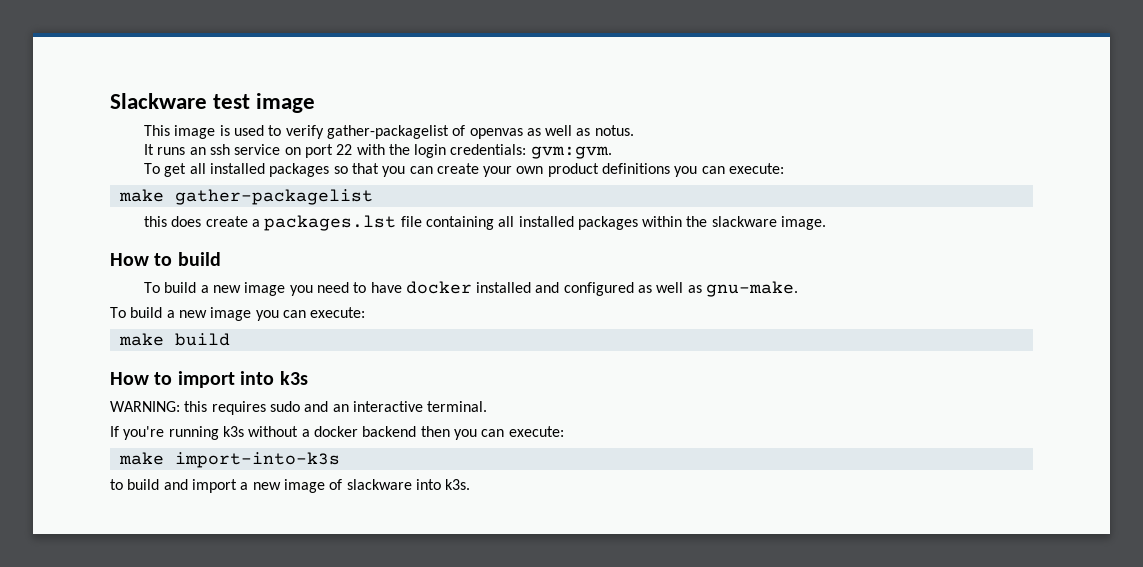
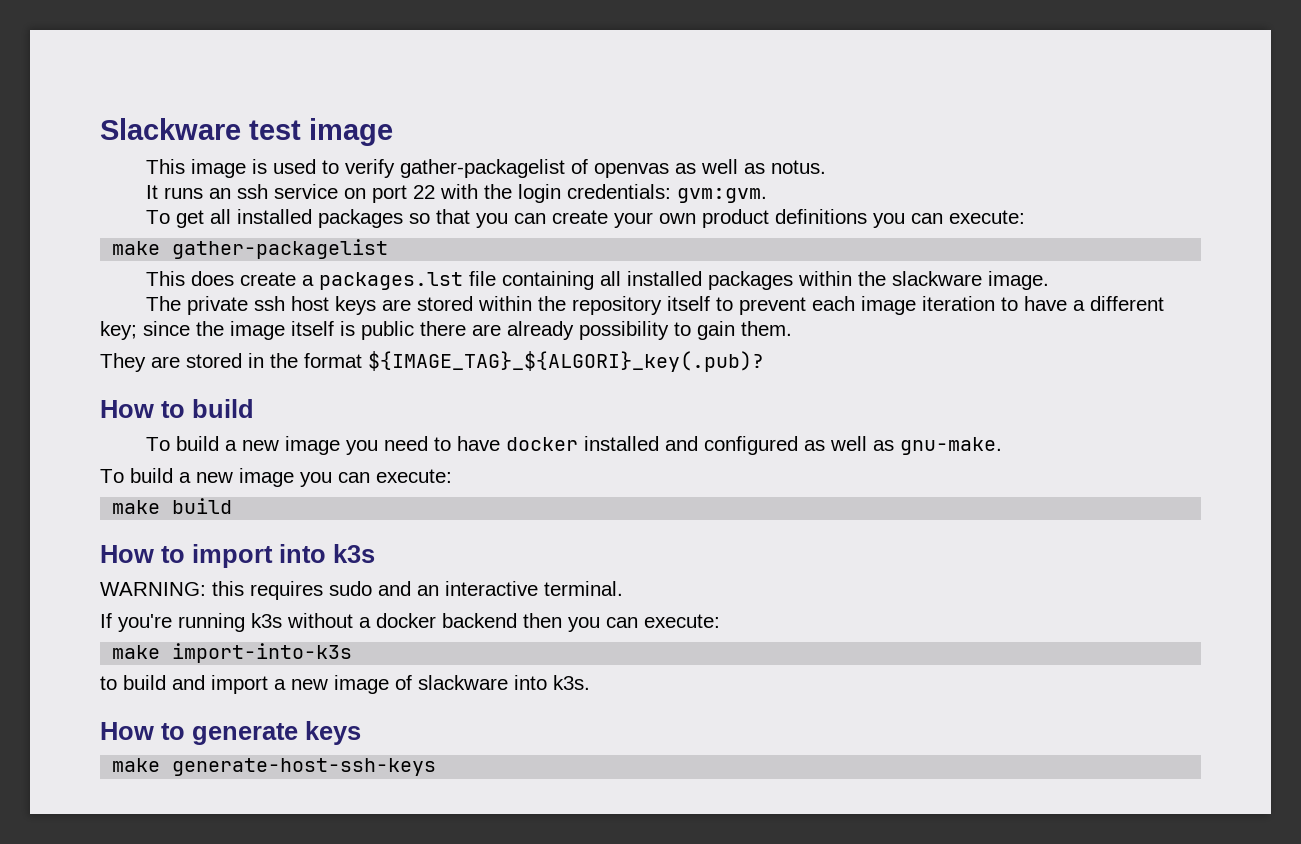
[143,216,167,227] this -> [145,271,185,286] This
(827, 223) none -> [145,296,1164,315] [100,321,792,340] [100,351,764,372] // The private ssh host keys are stored within the repository itself to prevent each image iteration to have a different key; since the image itself is public there are already possibility to gain them. // They are stored in the format ${IMAGE_TAG}_${ALGORI}_key(.pub)?
(471, 484) none -> [100,721,361,745] [112,758,437,776] // How to generate keys // make generate-host-ssh-keys

